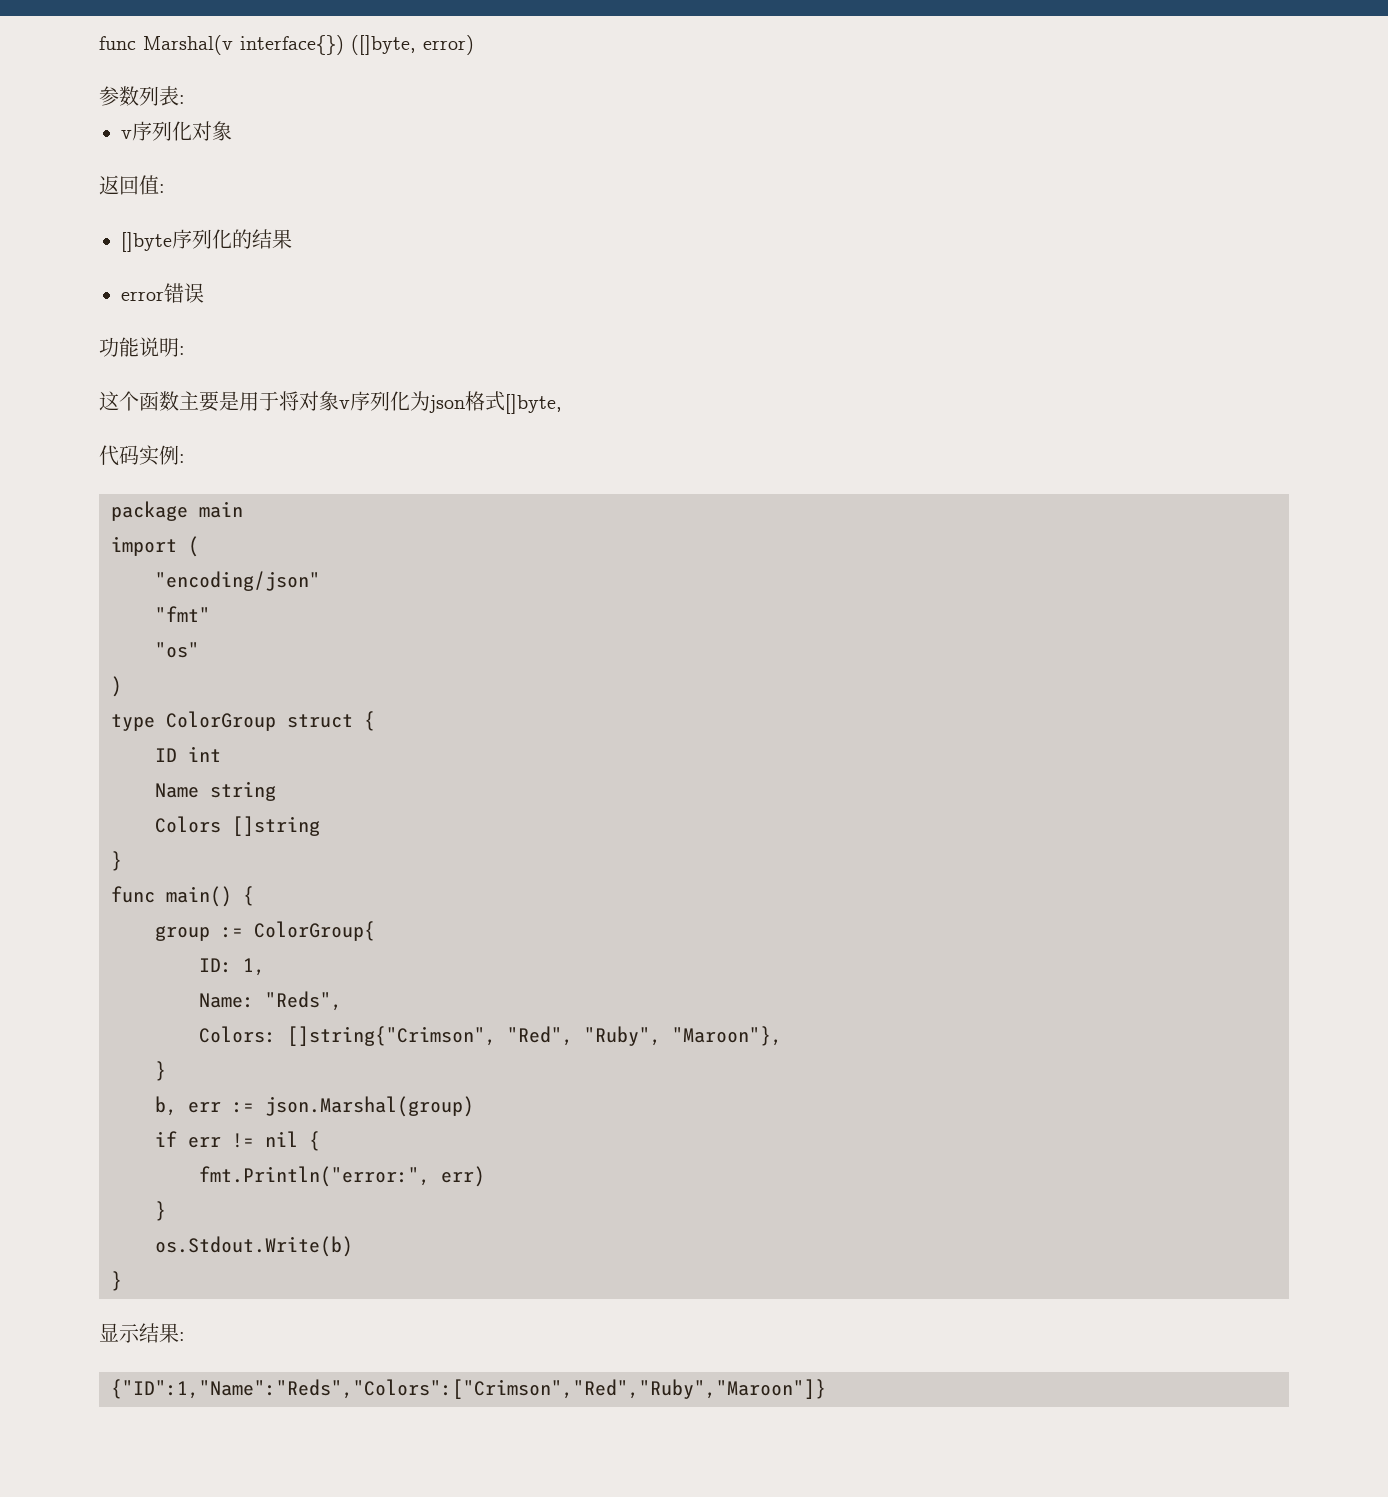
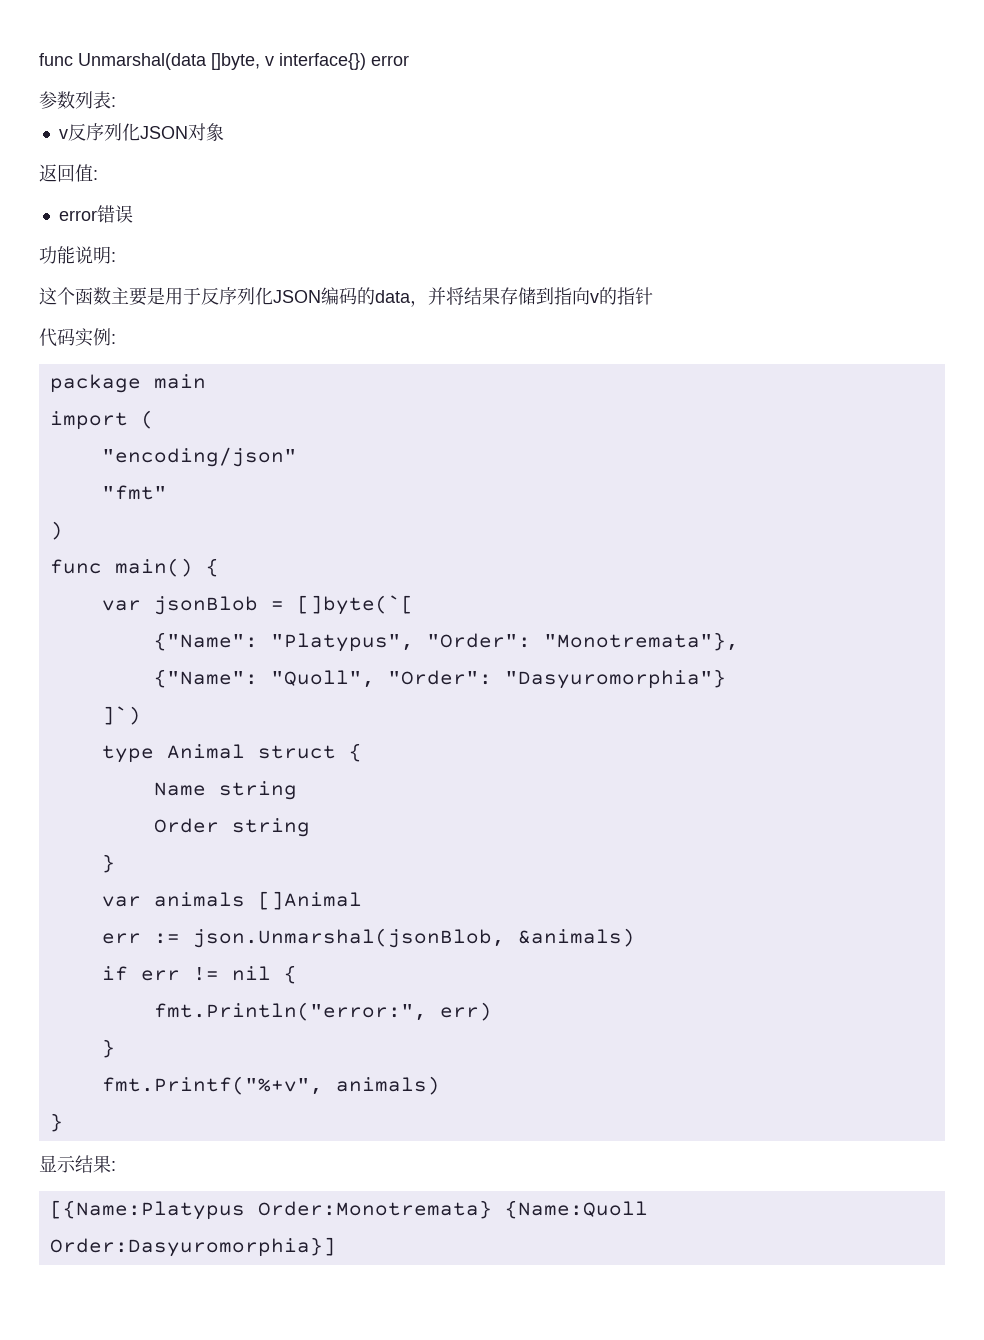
[99,35,474,55] func Marshal(v interface{}) ([]byte, error) -> [39,53,409,70] func Unmarshal(data []byte, v interface{}) error
[132,121,192,141] 序列化 -> [67,123,188,141] 反序列化JSON
[121,229,292,252] // []byte序列化的结果 -> (98, 175) none
[279,391,562,414] 将对象v序列化为json格式[]byte, -> [201,287,653,307] 反序列化JSON编码的data，并将结果存储到指向v的指针
[155,642,199,658] // "os" -> (167, 492) none
[111,711,375,731] [155,746,221,762] [155,781,276,801] [155,816,320,836] [111,851,122,871] [111,886,254,907] [155,921,375,941] [199,958,265,976] [199,991,342,1011] [199,1026,782,1046] [155,1061,166,1081] [155,1096,474,1117] type ColorGroup struct { // ID int // Name string // Colors []string // } // func main() { // group := ColorGroup{ // ID: 1, // Name: "Reds", // Colors: []string{"Crimson", "Red", "Ruby", "Maroon"}, // } // b, err := json.Marshal(group) -> [49,558,219,577] [101,595,414,615] [153,632,739,652] [153,669,726,689] [101,706,141,725] [101,743,362,763] [153,781,297,800] [153,818,310,837] [101,854,115,873] [101,891,362,910] [101,928,635,948] func main() { // var jsonBlob = []byte(`[ // {"Name": "Platypus", "Order": "Monotremata"}, // {"Name": "Quoll", "Order": "Dasyuromorphia"} // ]`) // type Animal struct { // Name string // Order string // } // var animals []Animal // err := json.Unmarshal(jsonBlob, &animals)
[155,1236,353,1257] os.Stdout.Write(b) -> [101,1076,440,1095] fmt.Printf("%+v", animals)
[111,1379,826,1399] {"ID":1,"Name":"Reds","Colors":["Crimson","Red","Ruby","Maroon"]} -> [49,1200,648,1220] [49,1237,336,1257] [{Name:Platypus Order:Monotremata} {Name:Quoll Order:Dasyuromorphia}]

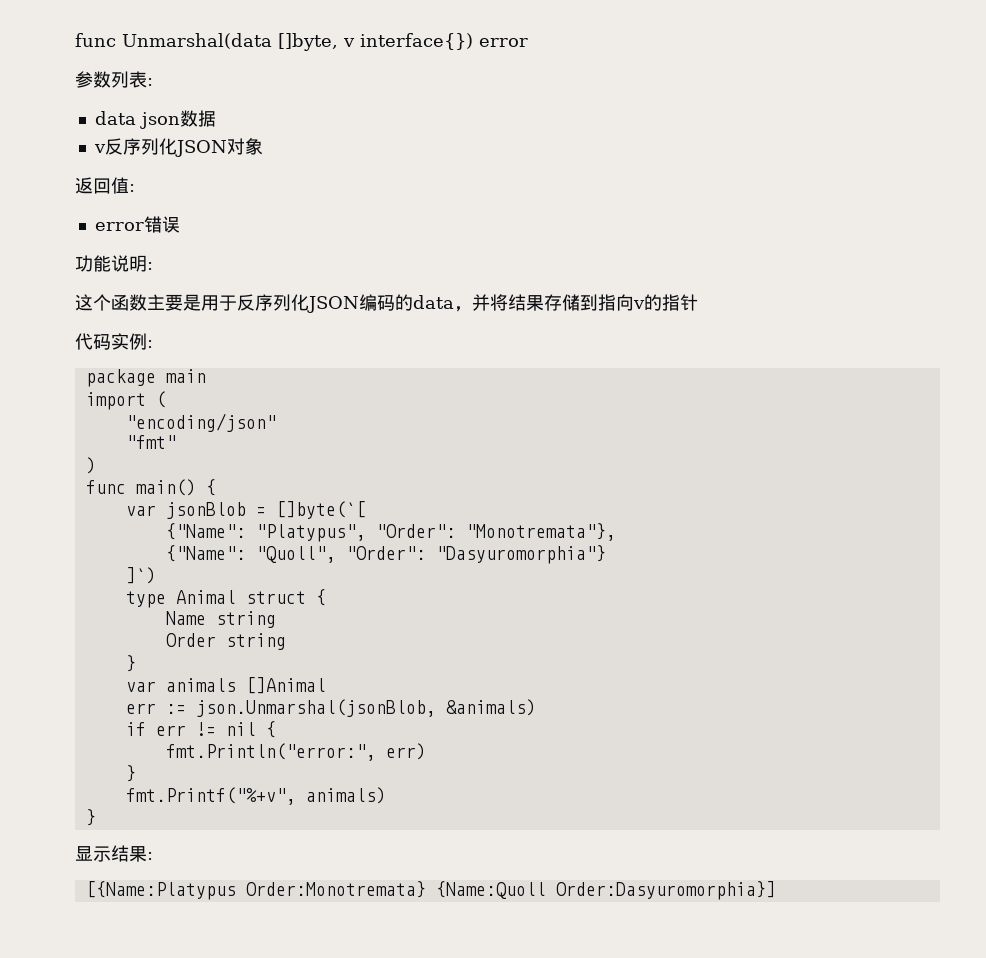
(116, 102) none -> [94,110,216,129] // data json数据

